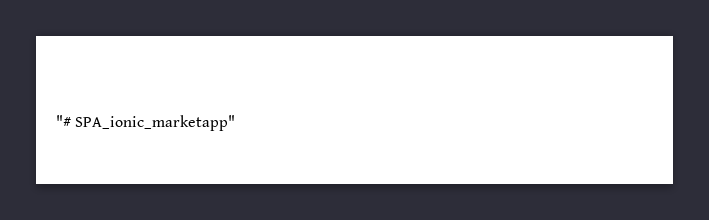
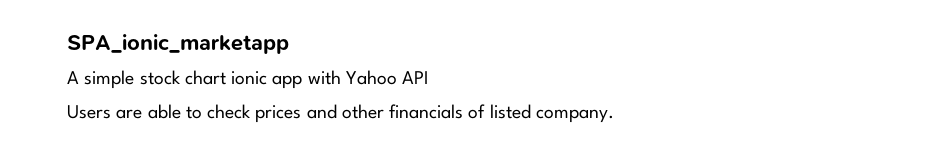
[56,115,236,131] "# SPA_ionic_marketapp" -> [67,34,289,54] [67,70,429,89] [67,104,614,123] SPA_ionic_marketapp // A simple stock chart ionic app with Yahoo API // Users are able to check prices and other financials of listed company.

